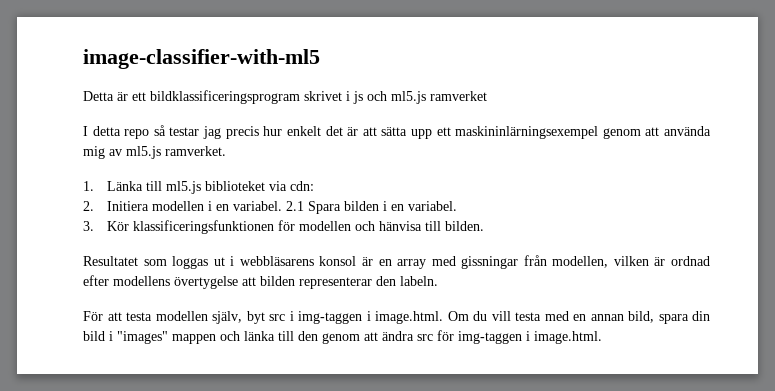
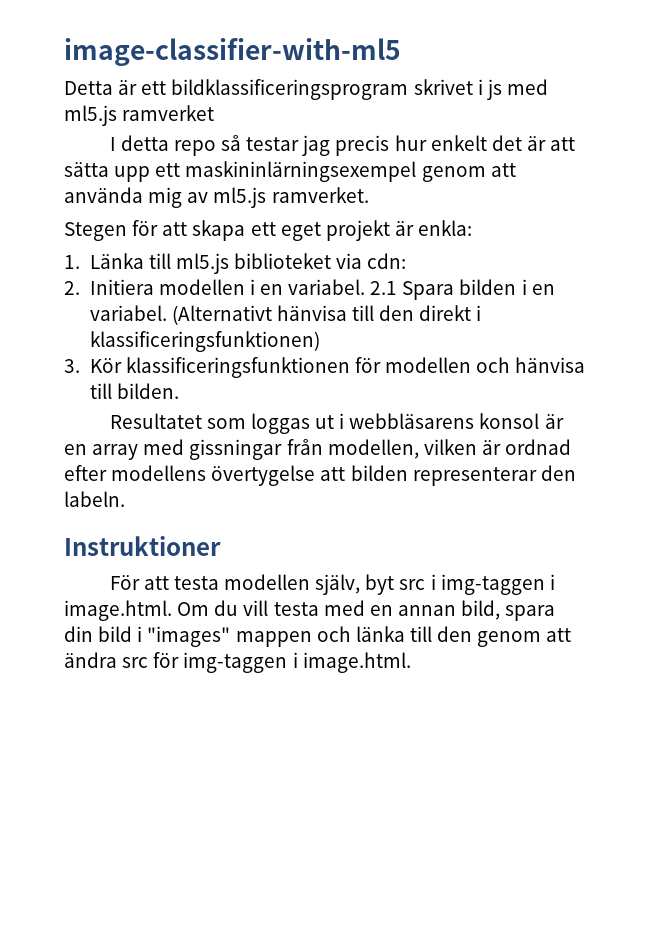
[367,91,387,101] och -> [506,79,548,95] med
(226, 151) none -> [64,220,473,241] // Stegen för att skapa ett eget projekt är enkla:
(457, 206) none -> [171,305,482,325] [89,331,320,352] (Alternativt hänvisa till den direkt i klassificeringsfunktionen)
(438, 281) none -> [64,536,221,556] // Instruktioner

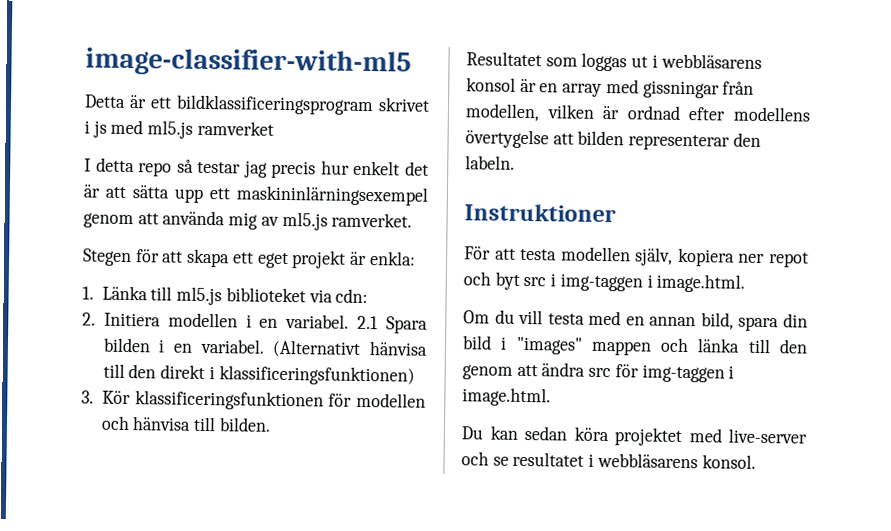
(361, 584) none -> [677,247,809,268] [463,271,491,286] kopiera ner repot och
(172, 610) none -> (746, 283) //
(411, 662) none -> [461,425,807,446] [461,451,756,469] // Du kan sedan köra projektet med live-server och se resultatet i webbläsarens konsol.

